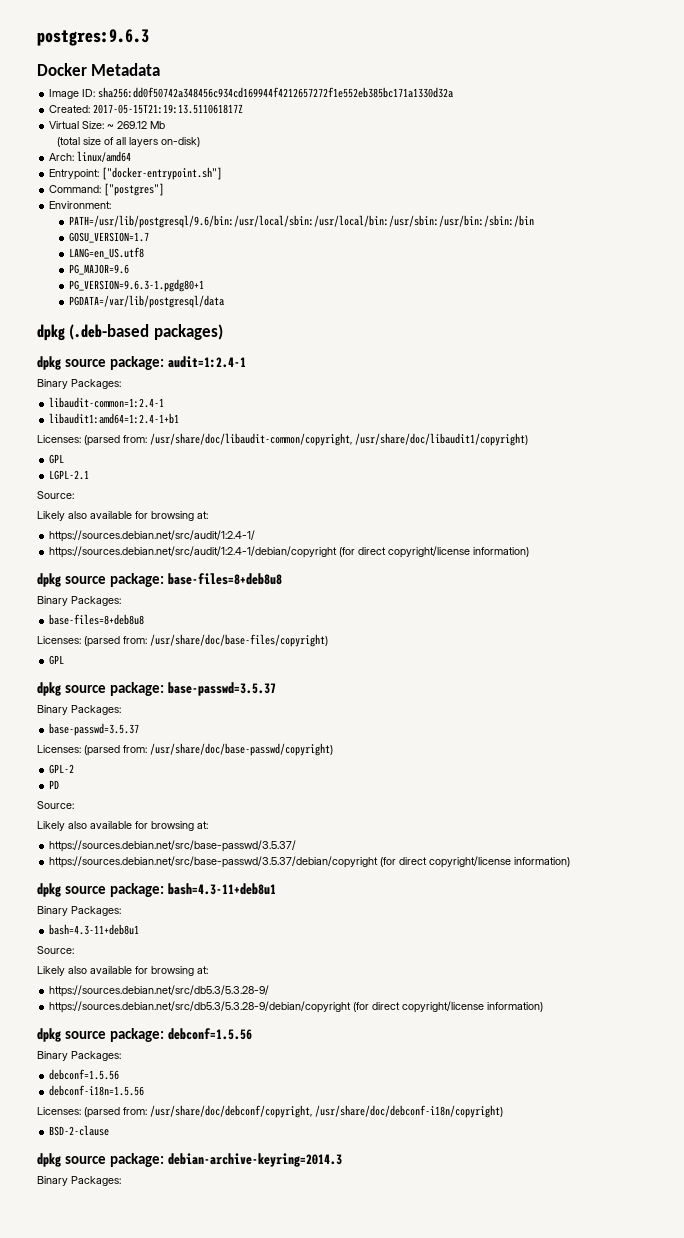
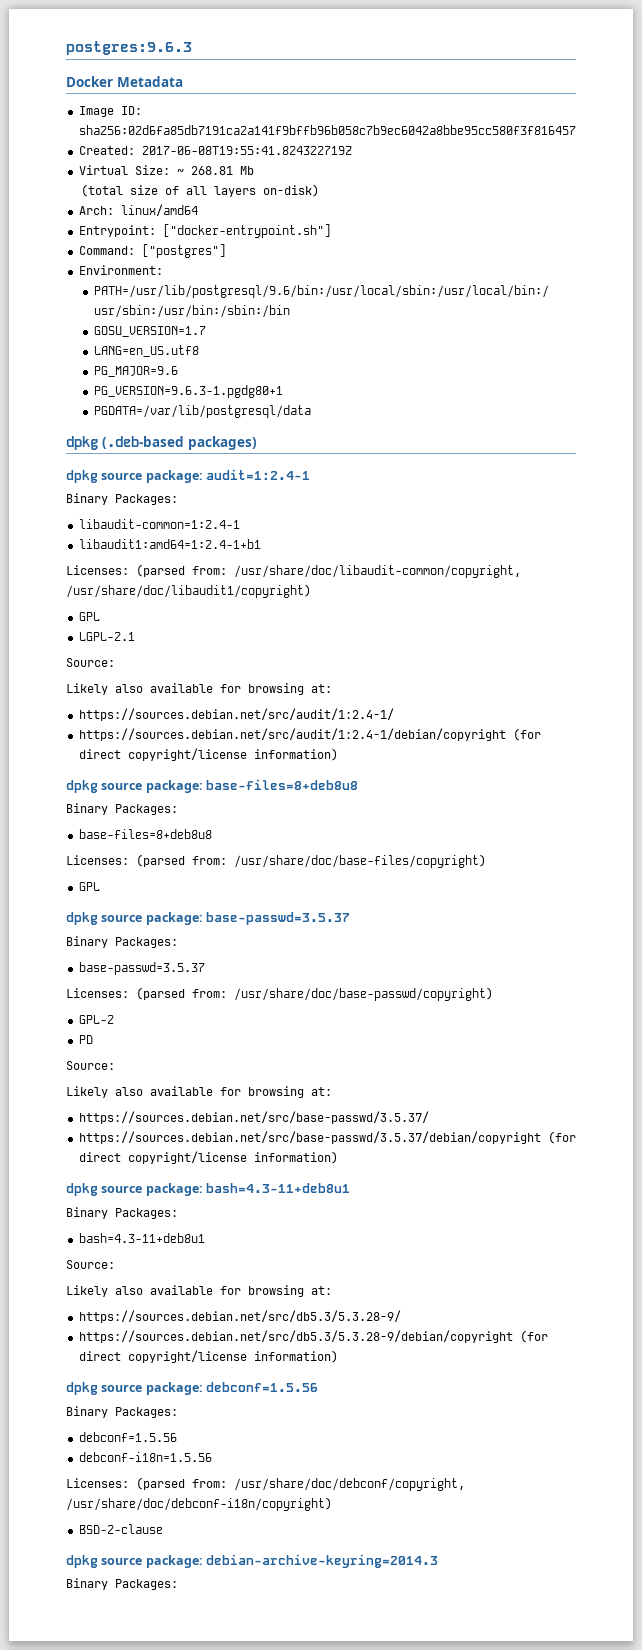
[98,87,454,98] sha256:dd0f50742a348456c934cd169944f4212657272f1e552eb385bc171a1330d32a -> [78,125,576,135] sha256:02d6fa85db7191ca2a141f9bffb96b058c7b9ec6042a8bbe95cc580f3f816457
[93,104,244,114] 2017-05-15T21:19:13.511061817Z -> [141,146,352,155] 2017-06-08T19:55:41.824322719Z
[117,121,148,129] 269.12 -> [190,166,233,175] 268.81

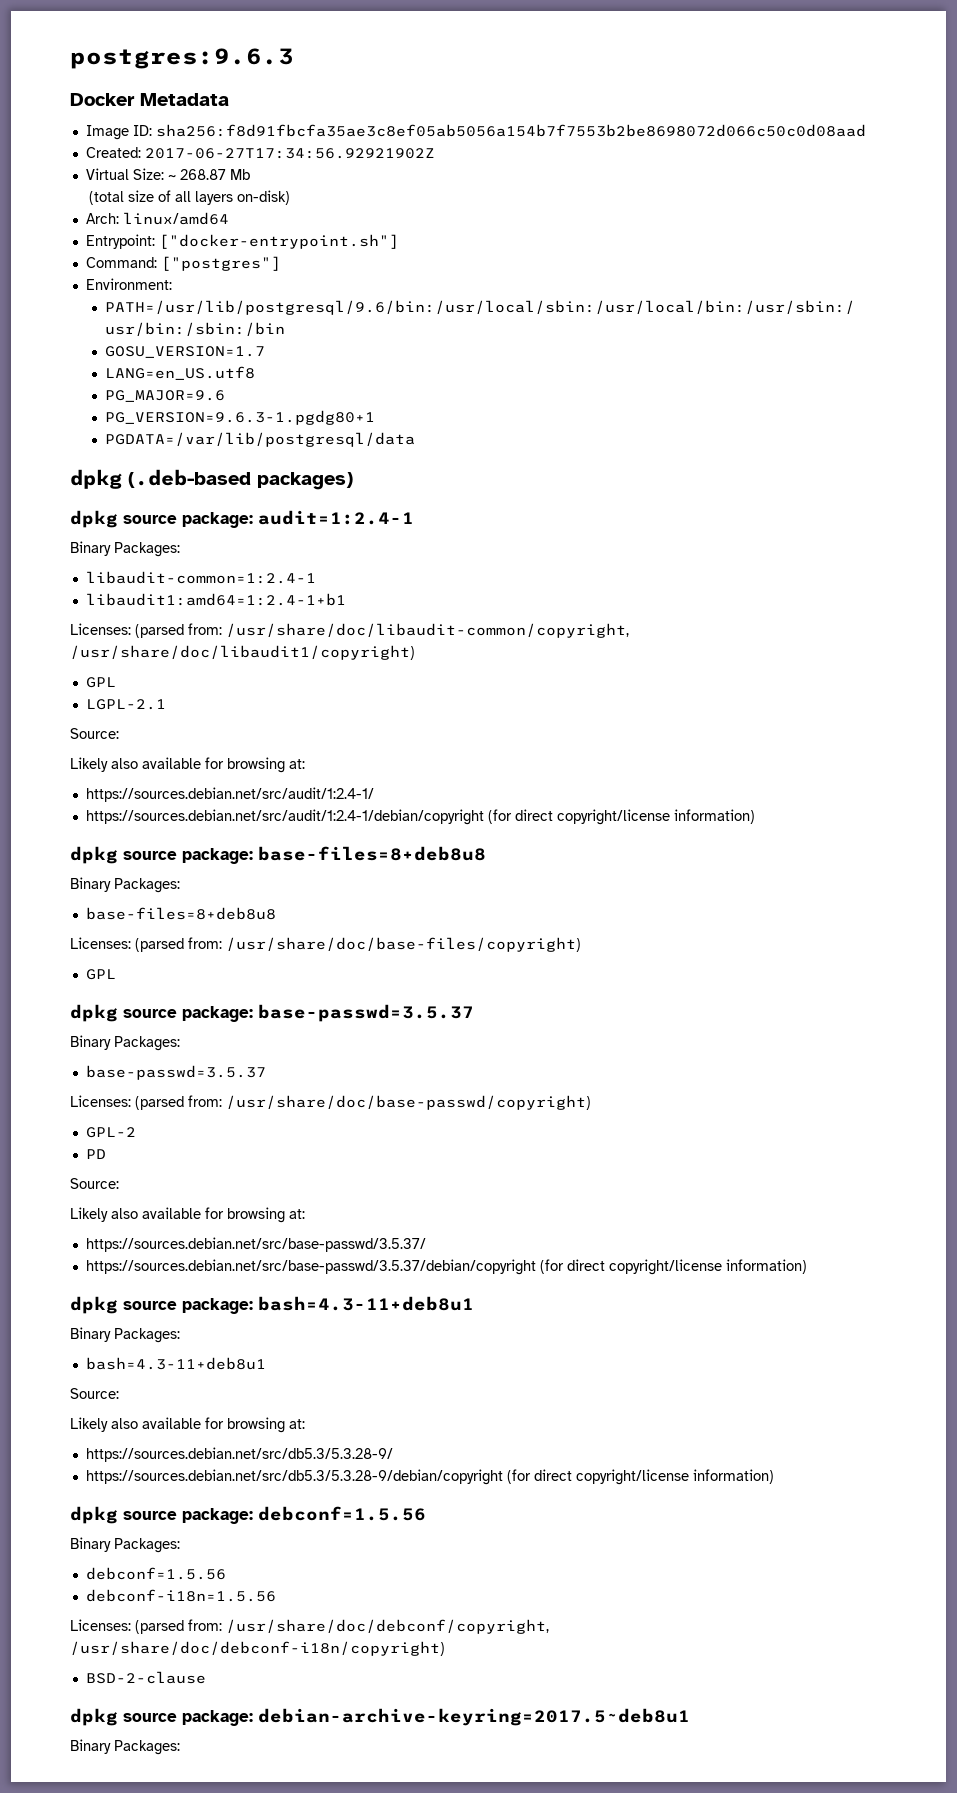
[78,125,576,135] sha256:02d6fa85db7191ca2a141f9bffb96b058c7b9ec6042a8bbe95cc580f3f816457 -> [155,124,866,137] sha256:f8d91fbcfa35ae3c8ef05ab5056a154b7f7553b2be8698072d066c50c0d08aad
[141,146,352,155] 2017-06-08T19:55:41.824322719Z -> [144,148,435,159] 2017-06-27T17:34:56.92921902Z
[190,166,233,175] 268.81 -> [179,169,226,180] 268.87
[206,1554,439,1568] debian-archive-keyring=2014.3 -> [258,1708,690,1726] debian-archive-keyring=2017.5~deb8u1

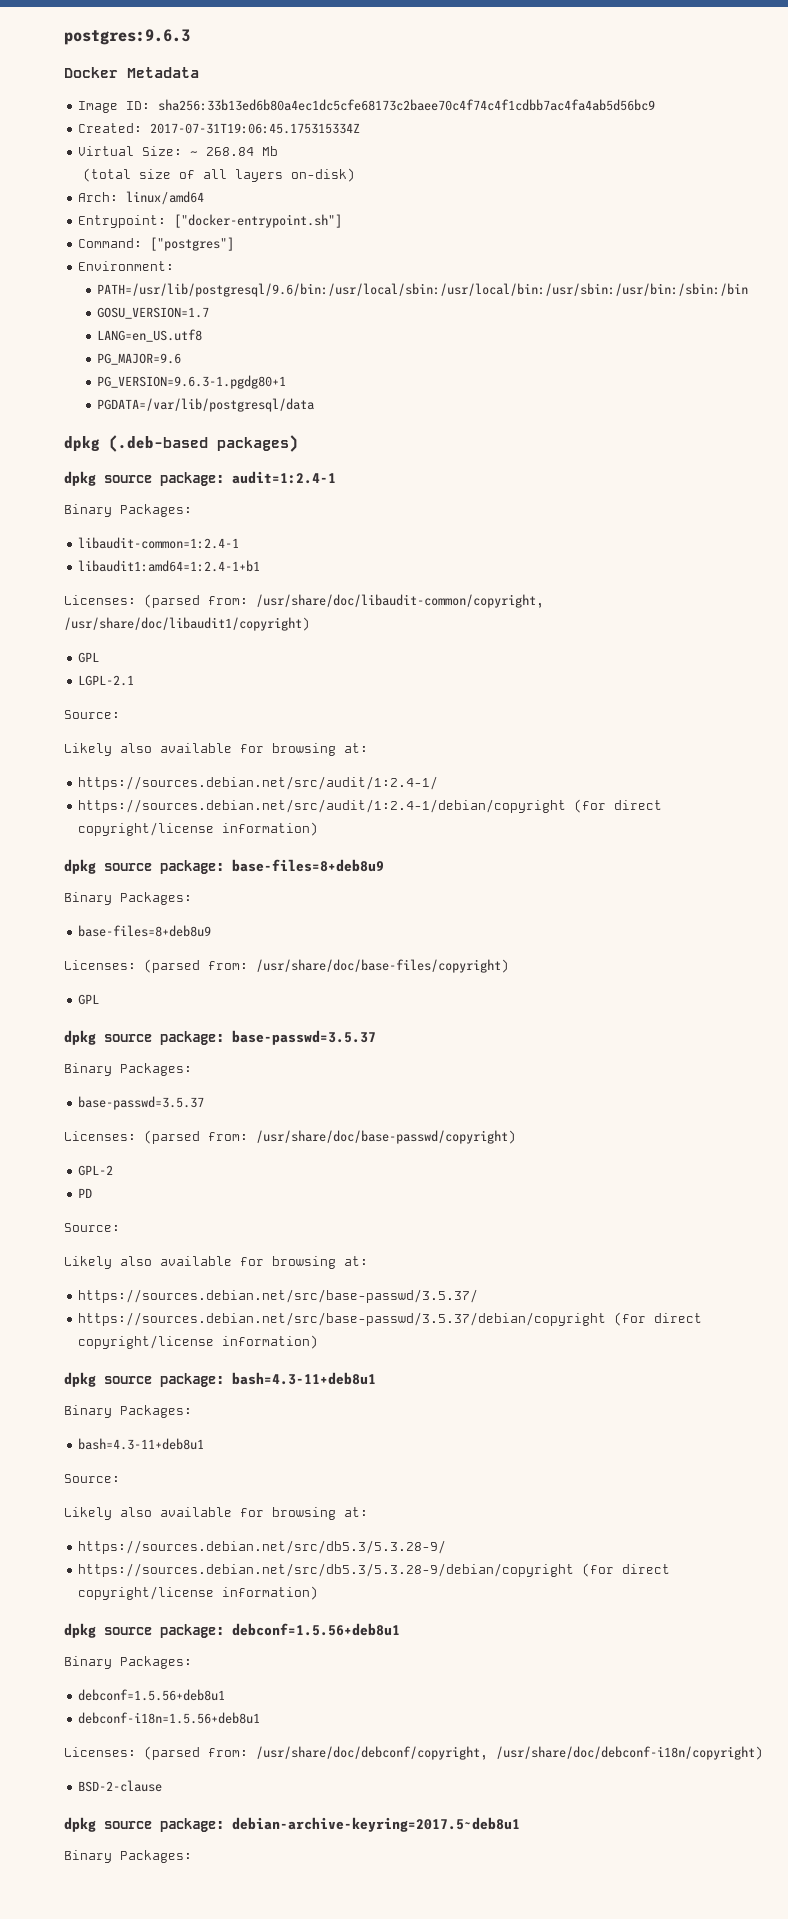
[155,124,866,137] sha256:f8d91fbcfa35ae3c8ef05ab5056a154b7f7553b2be8698072d066c50c0d08aad -> [158,99,656,111] sha256:33b13ed6b80a4ec1dc5cfe68173c2baee70c4f74c4f1cdbb7ac4fa4ab5d56bc9
[144,148,435,159] 2017-06-27T17:34:56.92921902Z -> [150,123,361,134] 2017-07-31T19:06:45.175315334Z
[179,169,226,180] 268.87 -> [206,147,255,156] 268.84
[258,846,486,861] [70,877,180,893] [85,907,276,920] base-files=8+deb8u8 // Binary Packages: // base-files=8+deb8u8 -> [232,859,384,872] [64,892,192,905] [78,925,212,937] base-files=8+deb8u9 // Binary Packages: // base-files=8+deb8u9
[258,1506,426,1521] [70,1537,180,1553] [85,1567,226,1580] [85,1589,276,1602] debconf=1.5.56 // Binary Packages: // debconf=1.5.56 // debconf-i18n=1.5.56 -> [232,1623,400,1636] [64,1656,192,1669] [78,1689,226,1701] [78,1712,261,1724] debconf=1.5.56+deb8u1 // Binary Packages: // debconf=1.5.56+deb8u1 // debconf-i18n=1.5.56+deb8u1

